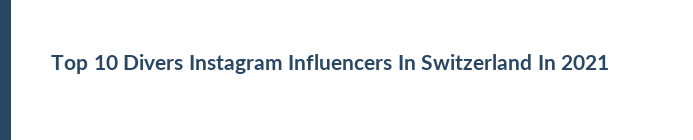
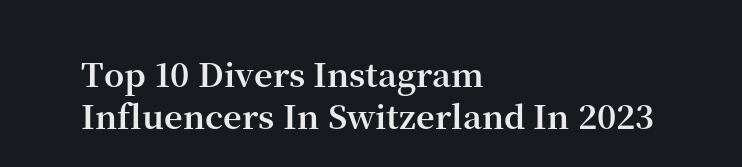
[561,55,610,70] 2021 -> [578,105,655,129] 2023

